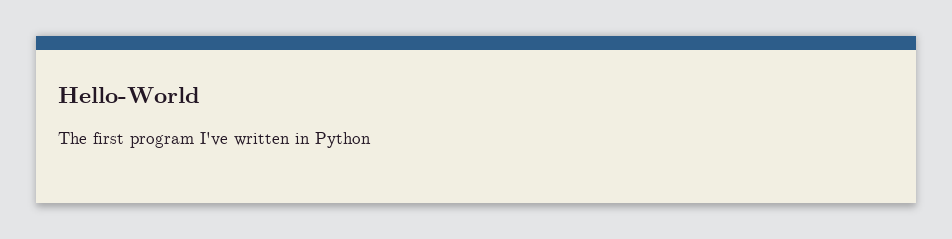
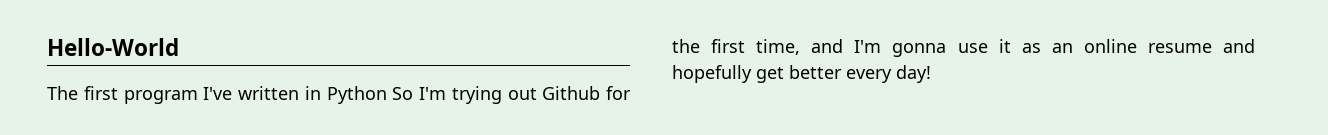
(371, 140) none -> [392,86,631,104] [672,39,1255,57] [672,65,931,83] So I'm trying out Github for the first time, and I'm gonna use it as an online resume and hopefully get better every day!

